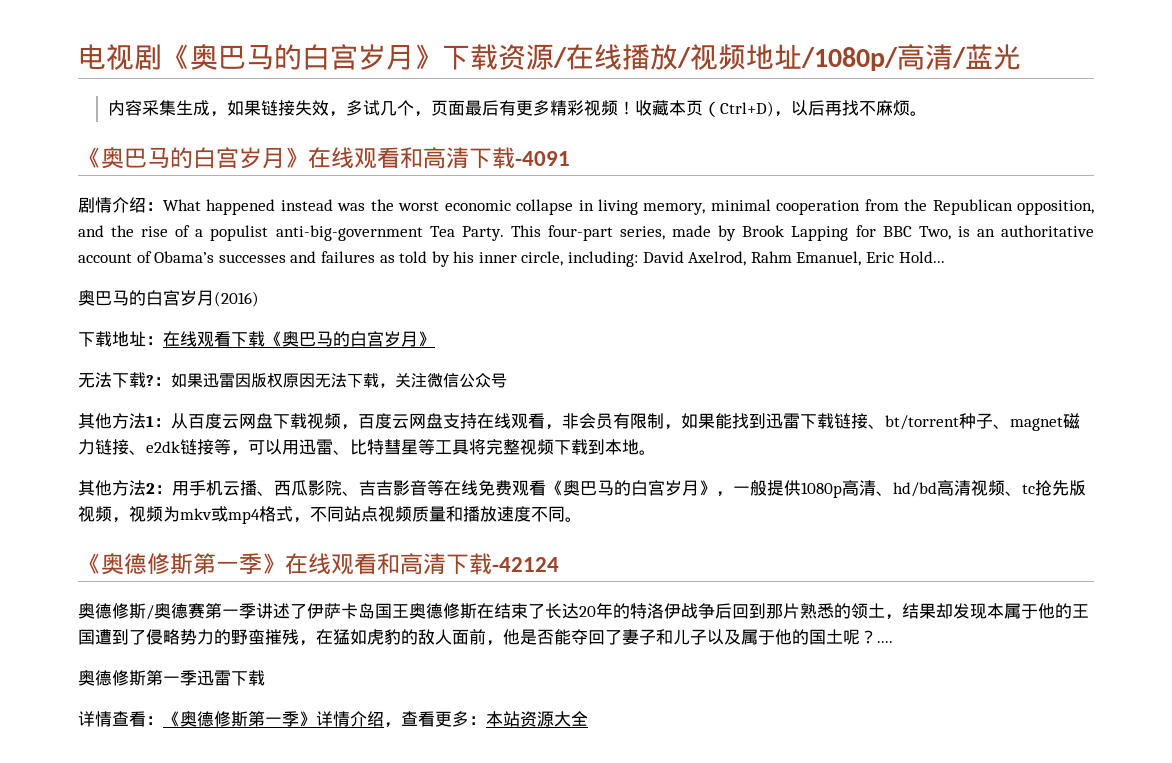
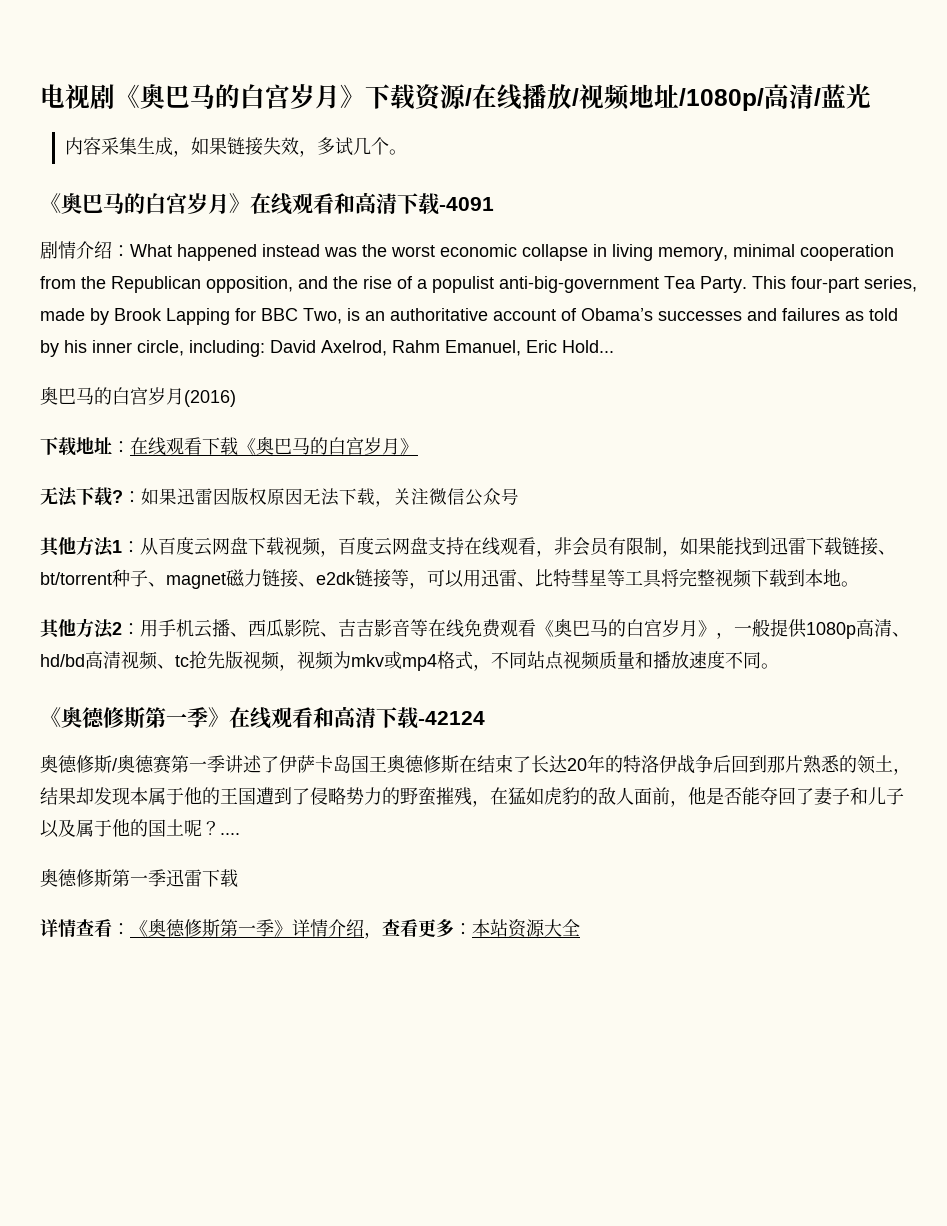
[413,100,910,117] ，页面最后有更多精彩视频！收藏本页（Ctrl+D)，以后再找不麻烦 -> (389, 146) none

